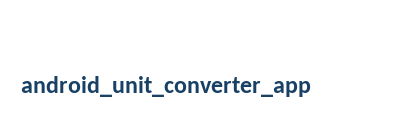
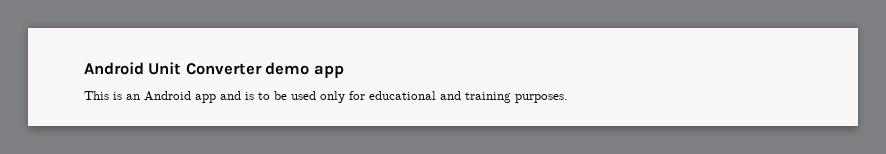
[21,76,311,97] android_unit_converter_app -> [84,62,344,78] [84,91,568,103] Android Unit Converter demo app // This is an Android app and is to be used only for educational and training purposes.

